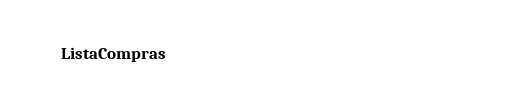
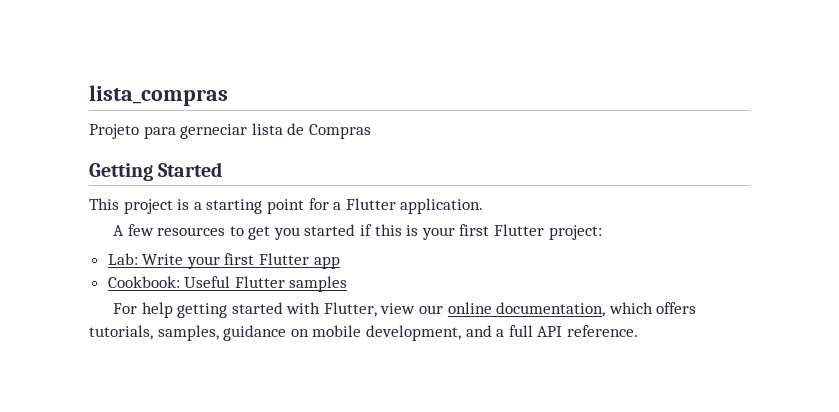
[61,47,166,62] ListaCompras -> [89,85,228,106] [89,123,371,139] [89,162,223,181] [89,198,484,214] [112,224,602,240] [107,253,340,269] [107,276,348,292] [112,302,697,318] [89,325,638,341] lista_compras // Projeto para gerneciar lista de Compras // Getting Started // This project is a starting point for a Flutter application. // A few resources to get you started if this is your first Flutter project: // Lab: Write your first Flutter app // Cookbook: Useful Flutter samples // For help getting started with Flutter, view our online documentation, which offers tutorials, samples, guidance on mobile development, and a full API reference.

